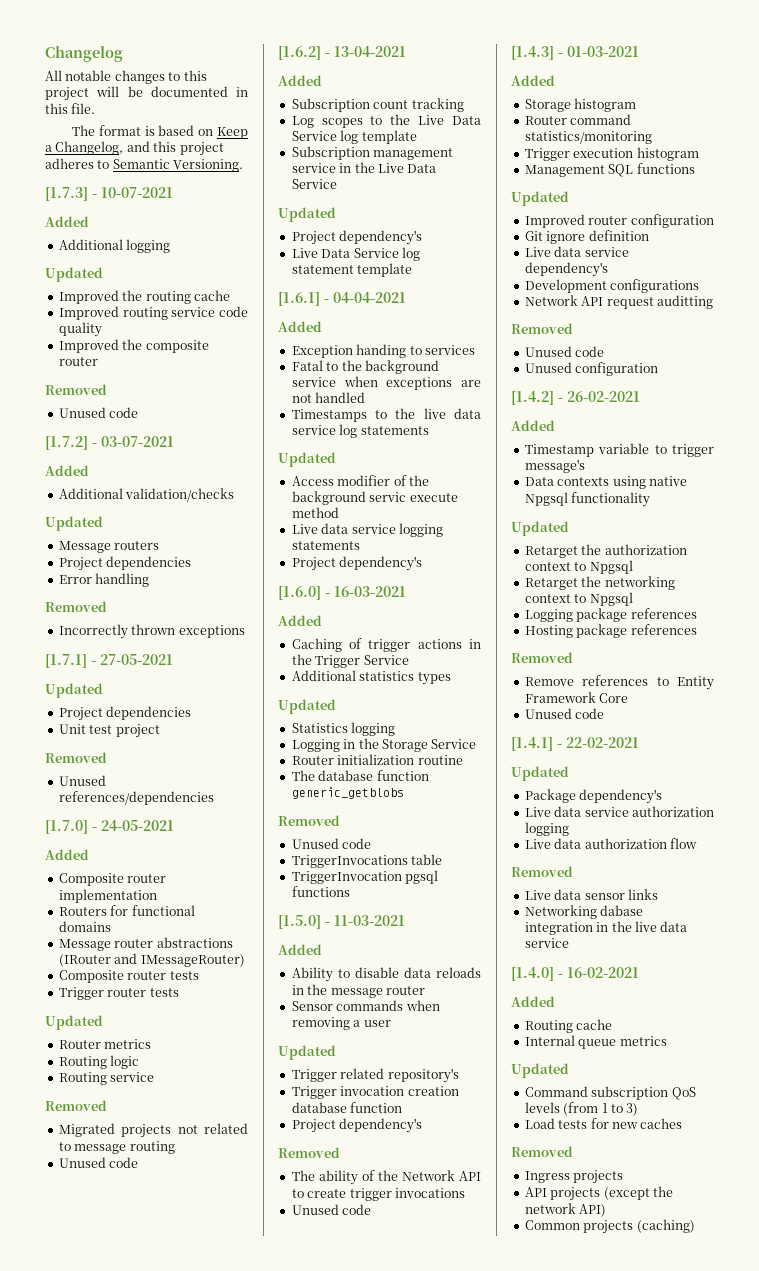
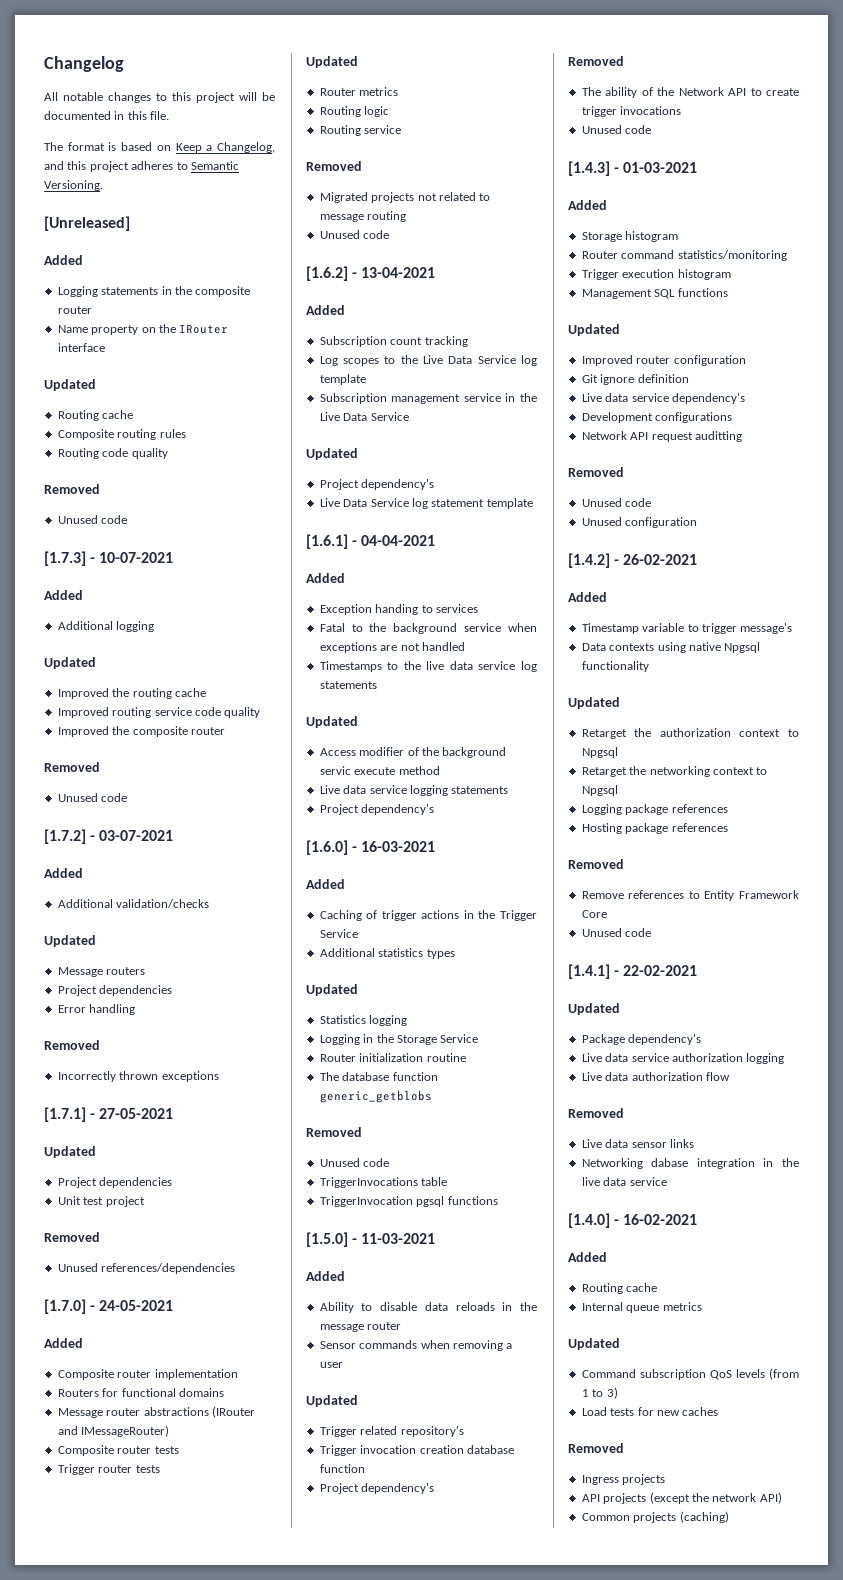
(244, 165) none -> [44,216,130,231] [44,255,83,265] [57,286,251,297] [57,306,92,314] [57,324,229,335] [57,343,105,352] [44,379,96,391] [57,410,134,421] [57,429,186,440] [57,448,168,459] [44,484,100,494] [57,515,128,524] // [Unreleased] // Added // Logging statements in the composite router // Name property on the IRouter interface // Updated // Routing cache // Composite routing rules // Routing code quality // Removed // Unused code

